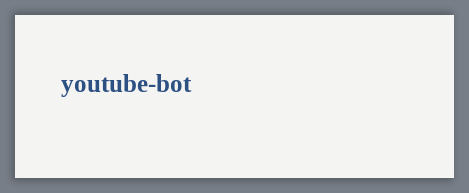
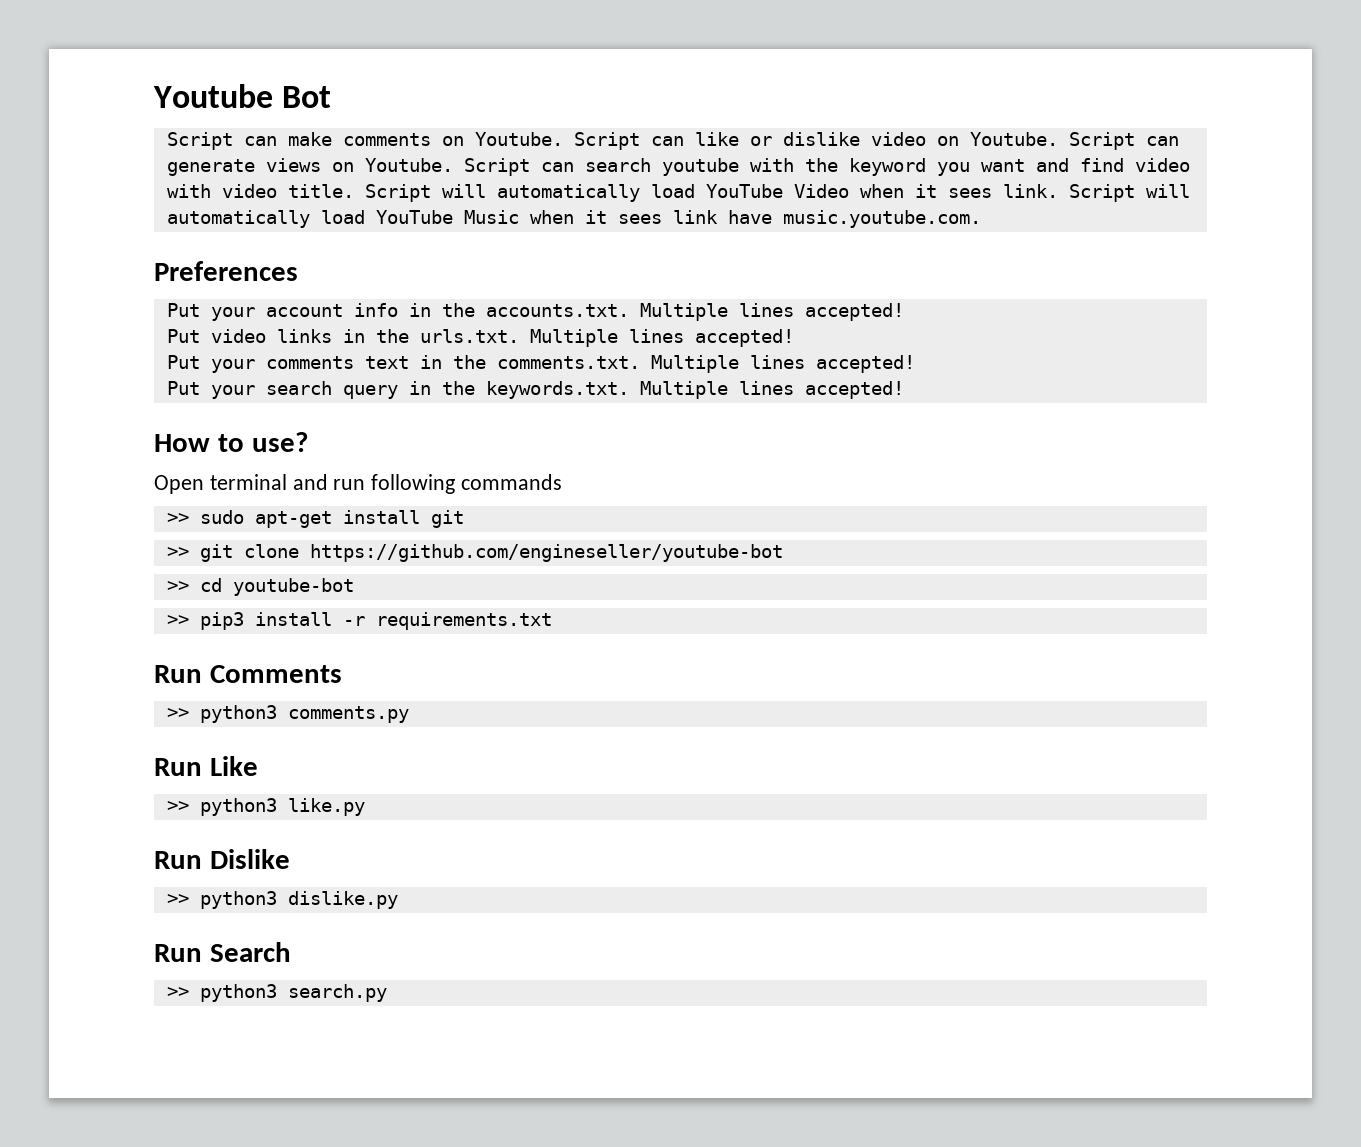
[61,74,192,97] youtube-bot -> [153,84,332,108] [166,132,1179,150] [166,158,1190,176] [166,184,1190,202] [166,210,981,228] [154,261,298,281] [166,303,904,321] [166,329,794,347] [166,355,915,373] [166,381,904,399] [154,432,308,452] [154,474,563,494] [166,510,464,528] [166,544,783,562] [166,578,354,596] [166,612,552,630] [154,665,342,683] [166,705,409,723] [154,756,258,776] [166,798,365,816] [154,849,290,869] [166,891,398,909] [154,942,291,962] [166,984,387,1002] Youtube Bot // Script can make comments on Youtube. Script can like or dislike video on Youtube. Script can generate views on Youtube. Script can search youtube with the keyword you want and find video with video title. Script will automatically load YouTube Video when it sees link. Script will automatically load YouTube Music when it sees link have music.youtube.com. // Preferences // Put your account info in the accounts.txt. Multiple lines accepted! // Put video links in the urls.txt. Multiple lines accepted! // Put your comments text in the comments.txt. Multiple lines accepted! // Put your search query in the keywords.txt. Multiple lines accepted! // How to use? // Open terminal and run following commands // >> sudo apt-get install git // >> git clone https://github.com/engineseller/youtube-bot // >> cd youtube-bot // >> pip3 install -r requirements.txt // Run Comments // >> python3 comments.py // Run Like // >> python3 like.py // Run Dislike // >> python3 dislike.py // Run Search // >> python3 search.py

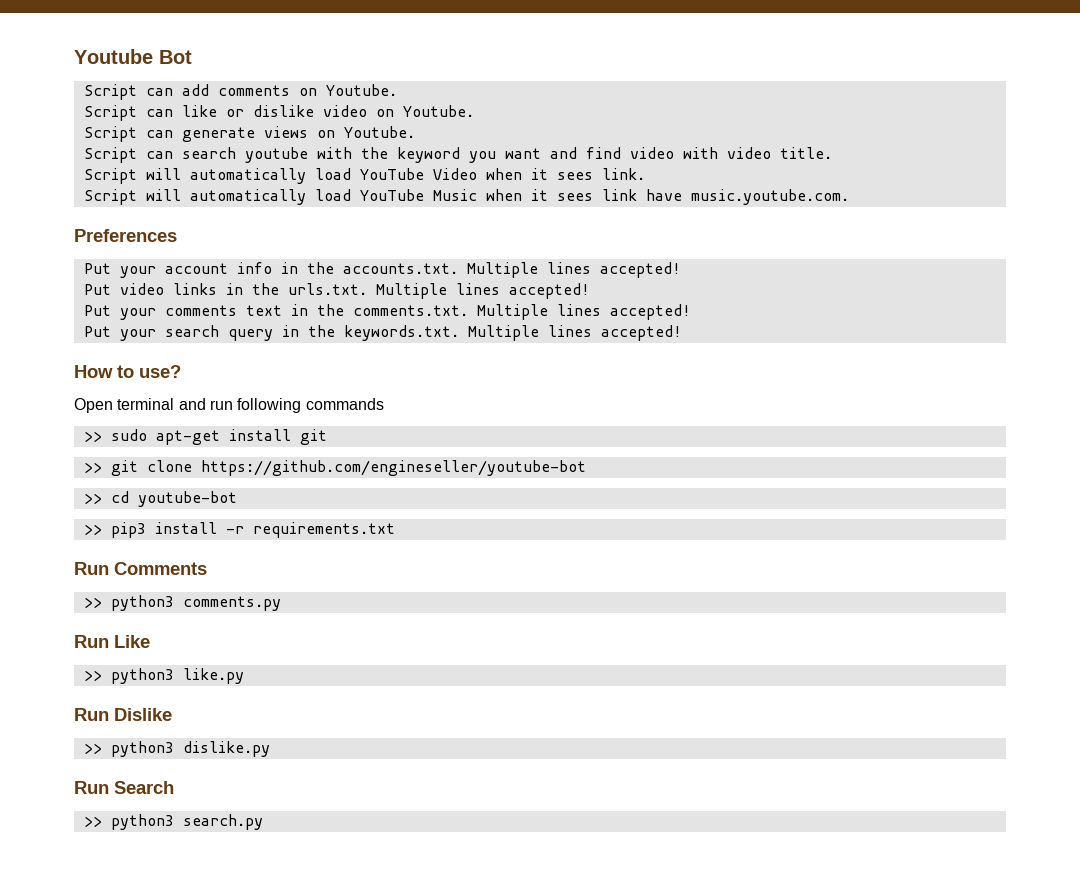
[287,132,332,146] make -> [181,84,209,96] add
(563, 139) none -> (397, 90) //
(1058, 139) none -> (474, 111) //
(453, 165) none -> (415, 132) //
(354, 191) none -> (832, 153) //
(1058, 191) none -> (645, 174) //

